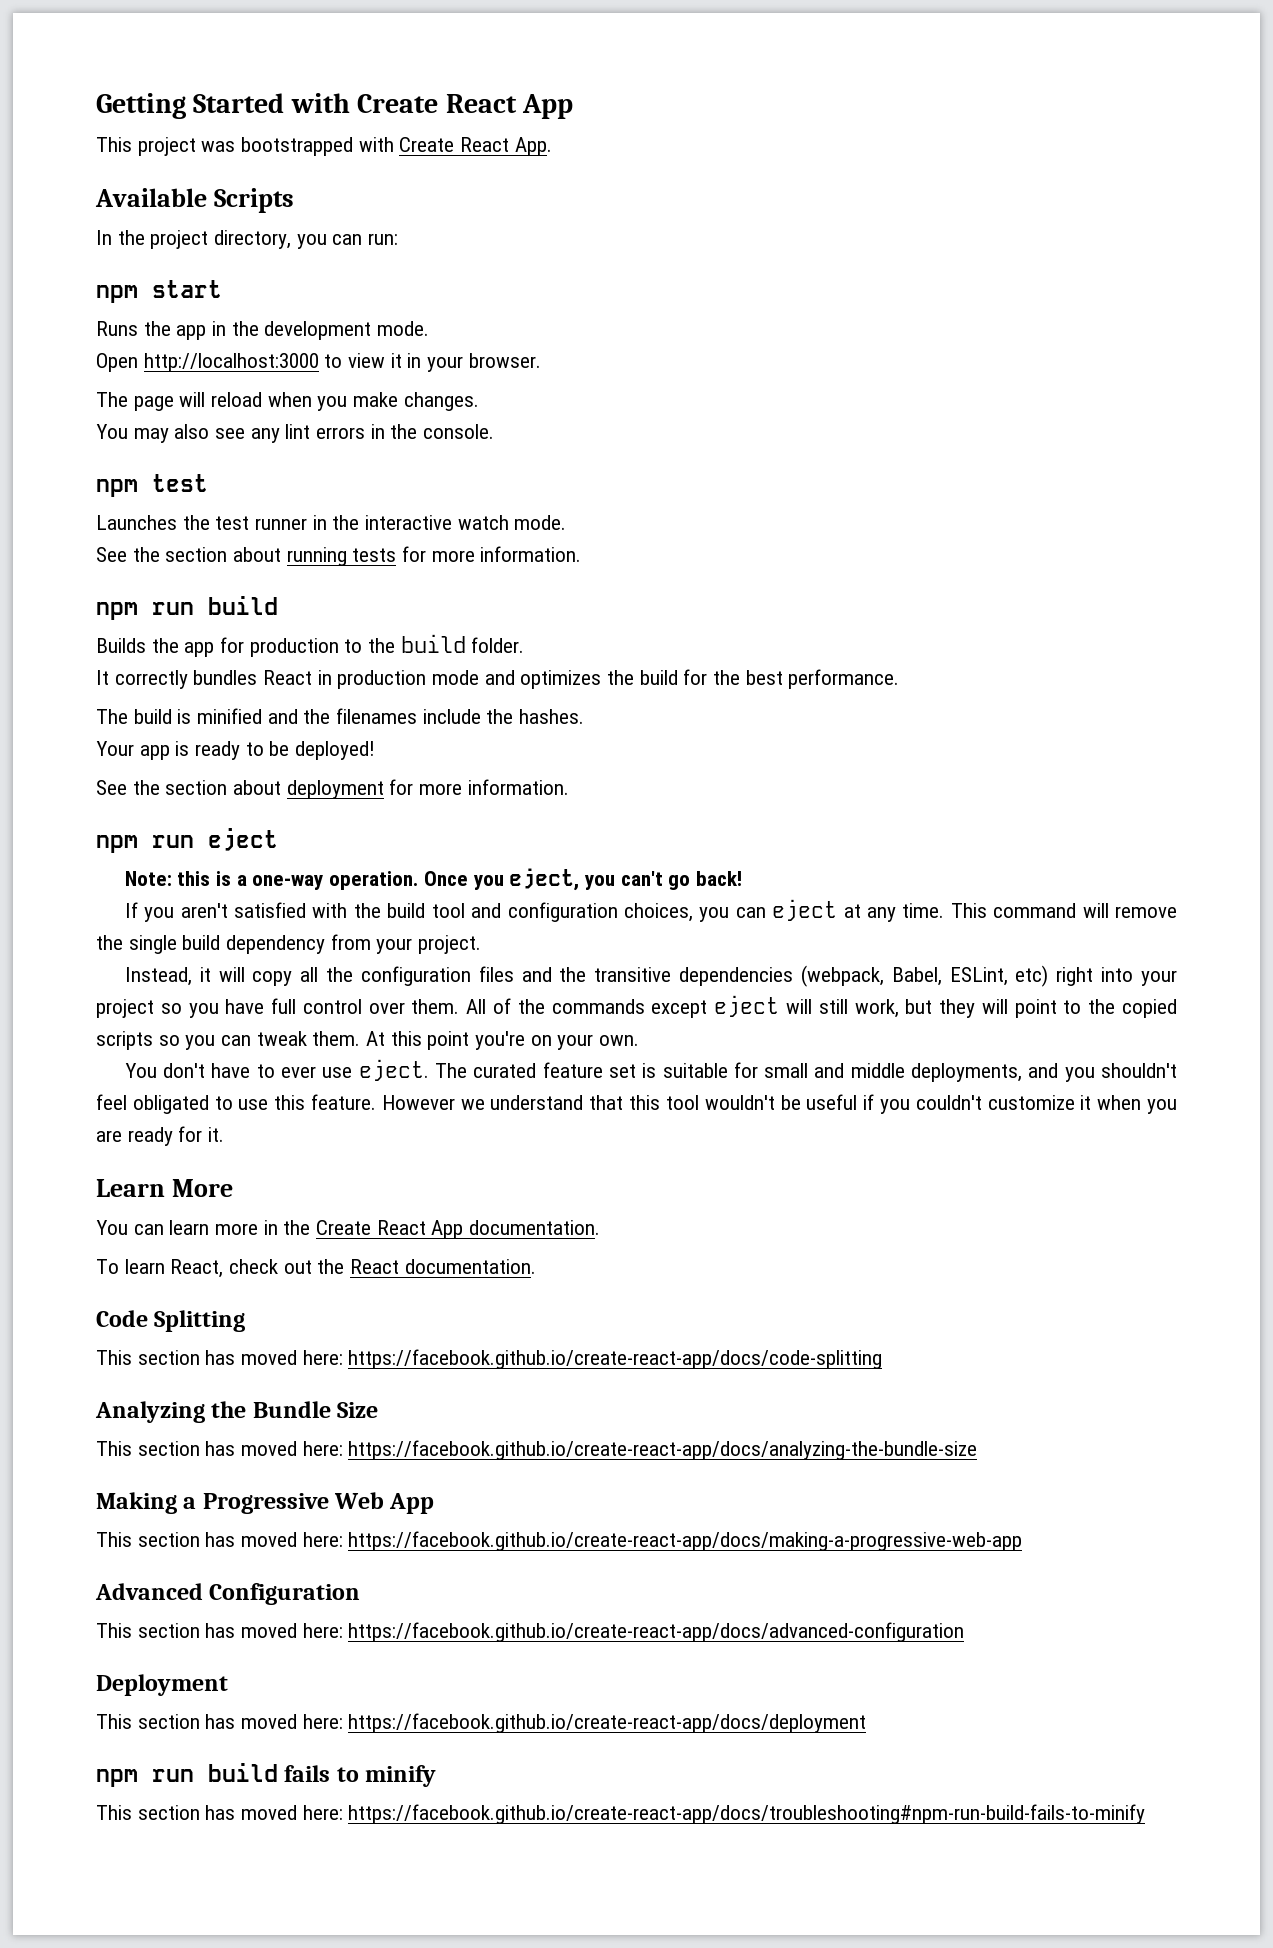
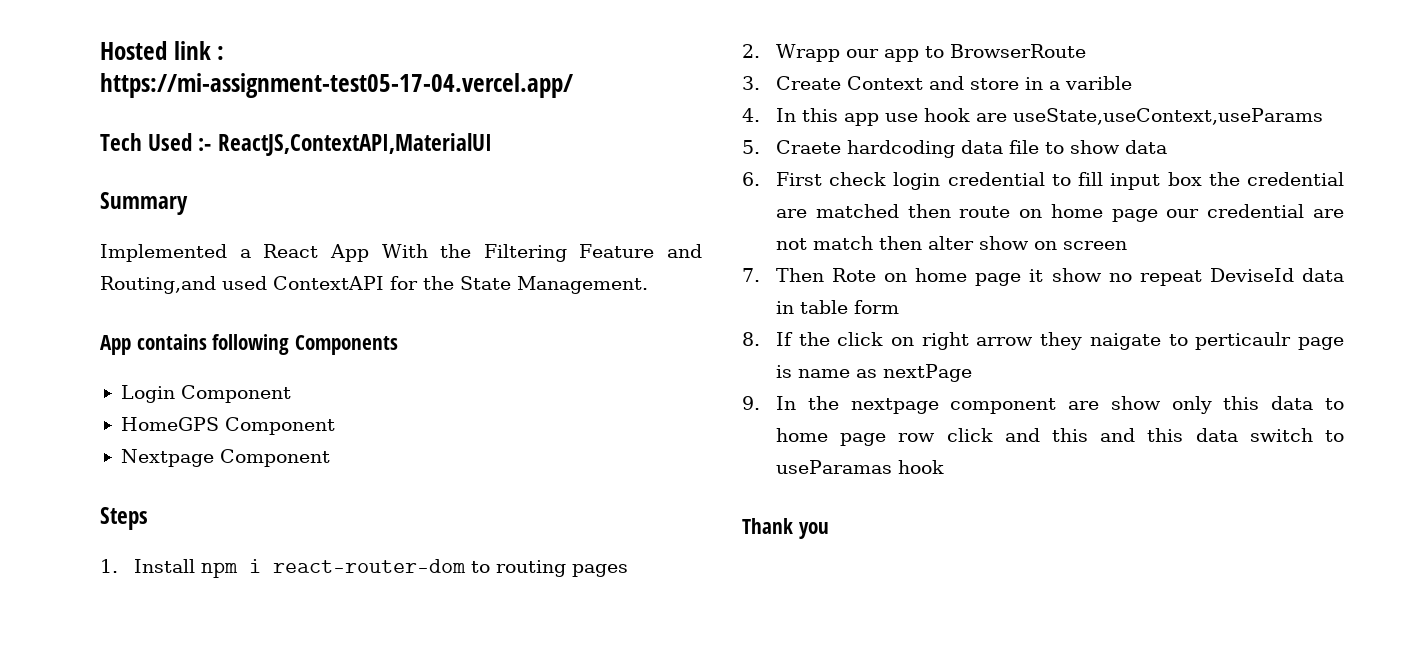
[96,93,574,119] [96,137,552,156] [95,188,294,213] [96,230,399,249] [96,280,222,303] [96,321,430,340] [96,353,541,372] [96,392,479,411] [96,424,495,443] [96,474,208,497] [96,515,567,530] [96,546,582,566] [96,596,278,620] [96,634,525,657] [96,669,900,689] [96,708,585,724] [96,741,376,760] [96,779,569,799] [96,828,278,853] [124,868,742,891] [124,899,1178,922] [96,934,482,954] [124,965,1178,987] [96,995,1177,1018] [96,1031,640,1050] [124,1059,1177,1082] [96,1094,1178,1114] [96,1126,225,1146] [96,1179,233,1197] [96,1220,601,1239] [96,1259,536,1278] [96,1310,246,1332] [96,1349,883,1369] [95,1401,379,1423] [96,1440,978,1460] [96,1492,435,1514] [96,1531,1023,1551] [95,1583,361,1605] [96,1622,965,1642] [96,1674,228,1696] [96,1713,867,1733] [96,1763,437,1787] [96,1804,1146,1824] Getting Started with Create React App // This project was bootstrapped with Create React App. // Available Scripts // In the project directory, you can run: // npm start // Runs the app in the development mode. // Open http://localhost:3000 to view it in your browser. // The page will reload when you make changes. // You may also see any lint errors in the console. // npm test // Launches the test runner in the interactive watch mode. // See the section about running tests for more information. // npm run build // Builds the app for production to the build folder. // It correctly bundles React in production mode and optimizes the build for the best performance. // The build is minified and the filenames include the hashes. // Your app is ready to be deployed! // See the section about deployment for more information. // npm run eject // Note: this is a one-way operation. Once you eject, you can't go back! // If you aren't satisfied with the build tool and configuration choices, you can eject at any time. This command will remove the single build dependency from your project. // Instead, it will copy all the configuration files and the transitive dependencies (webpack, Babel, ESLint, etc) right into your project so you have full control over them. All of the commands except eject will still work, but they will point to the copied scripts so you can tweak them. At this point you're on your own. // You don't have to ever use eject. The curated feature set is suitable for small and middle deployments, and you shouldn't feel obligated to use this feature. However we understand that this tool wouldn't be useful if you couldn't customize it when you are ready for it. // Learn More // You can learn more in the Create React App documentation. // To learn React, check out the React documentation. // Code Splitting // This section has moved here: https://facebook.github.io/create-react-app/docs/code-splitting // Analyzing the Bundle Size // This section has moved here: https://facebook.github.io/create-react-app/docs/analyzing-the-bundle-size // Making a Progressive Web App // This section has moved here: https://facebook.github.io/create-react-app/docs/making-a-progressive-web-app // Advanced Configuration // This section has moved here: https://facebook.github.io/create-react-app/docs/advanced-configuration // Deployment // This section has moved here: https://facebook.github.io/create-react-app/docs/deployment // npm run build fails to minify // This section has moved here: https://facebook.github.io/create-react-app/docs/troubleshooting#npm-run-build-fails-to-minify -> [100,41,225,60] [100,73,573,98] [100,133,492,156] [100,192,188,215] [100,244,702,262] [100,276,648,294] [100,334,399,355] [120,385,291,403] [120,417,335,435] [120,449,330,467] [100,507,148,530] [100,559,628,578] [742,44,1086,62] [742,76,1132,90] [742,108,1323,126] [742,140,1167,158] [742,172,1344,190] [775,204,1344,222] [775,236,1127,250] [742,268,1344,286] [775,300,899,314] [742,332,1344,350] [775,364,972,382] [742,396,1344,414] [775,428,1344,446] [775,460,944,474] [742,518,829,539] Hosted link : https://mi-assignment-test05-17-04.vercel.app/ // Tech Used :- ReactJS,ContextAPI,MaterialUI // Summary // Implemented a React App With the Filtering Feature and Routing,and used ContextAPI for the State Management. // App contains following Components // Login Component // HomeGPS Component // Nextpage Component // Steps // 1. Install npm i react-router-dom to routing pages // 2. Wrapp our app to BrowserRoute // 3. Create Context and store in a varible // 4. In this app use hook are useState,useContext,useParams // 5. Craete hardcoding data file to show data // 6. First check login credential to fill input box the credential are matched then route on home page our credential are not match then alter show on screen // 7. Then Rote on home page it show no repeat DeviseId data in table form // 8. If the click on right arrow they naigate to perticaulr page is name as nextPage // 9. In the nextpage component are show only this data to home page row click and this and this data switch to useParamas hook // Thank you

